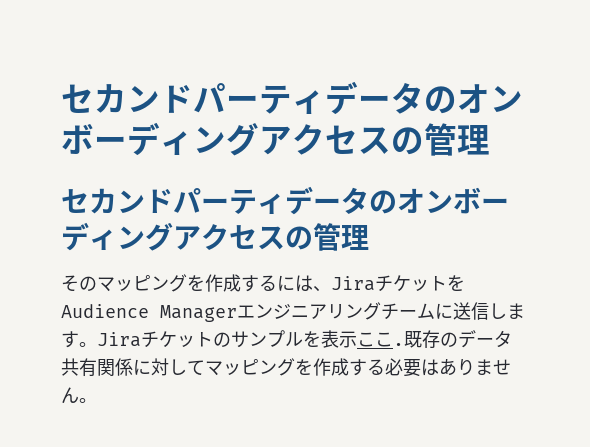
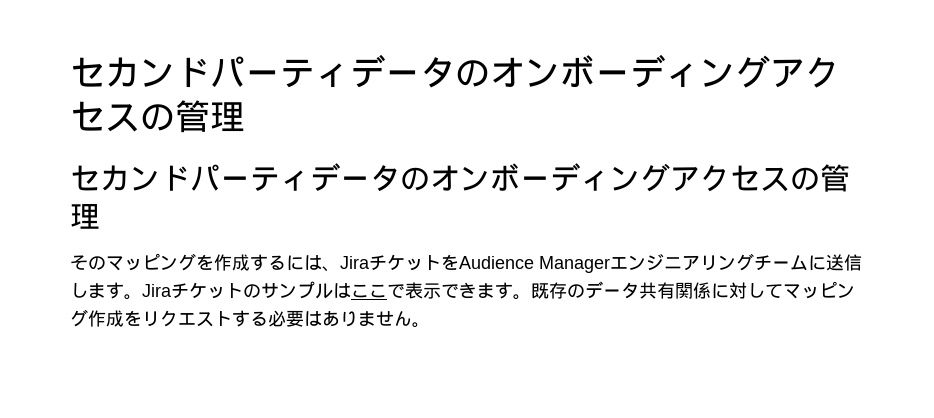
[303,330,404,348] を表示ここ. -> [333,282,531,300] はここで表示できます。
[295,358,349,376] を作成 -> [88,310,232,327] 作成をリクエスト

